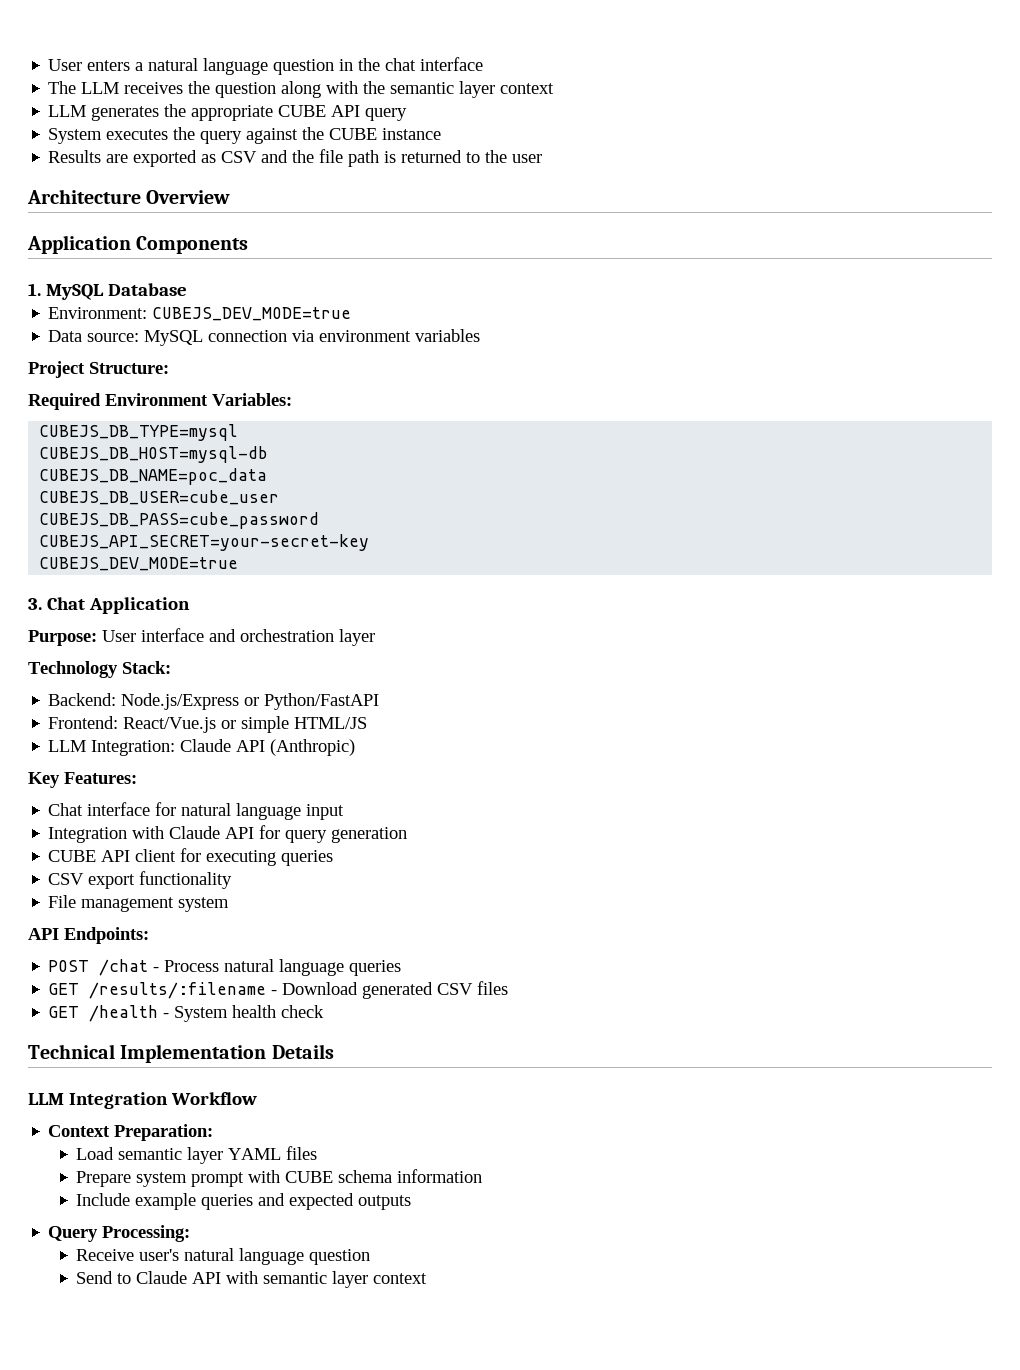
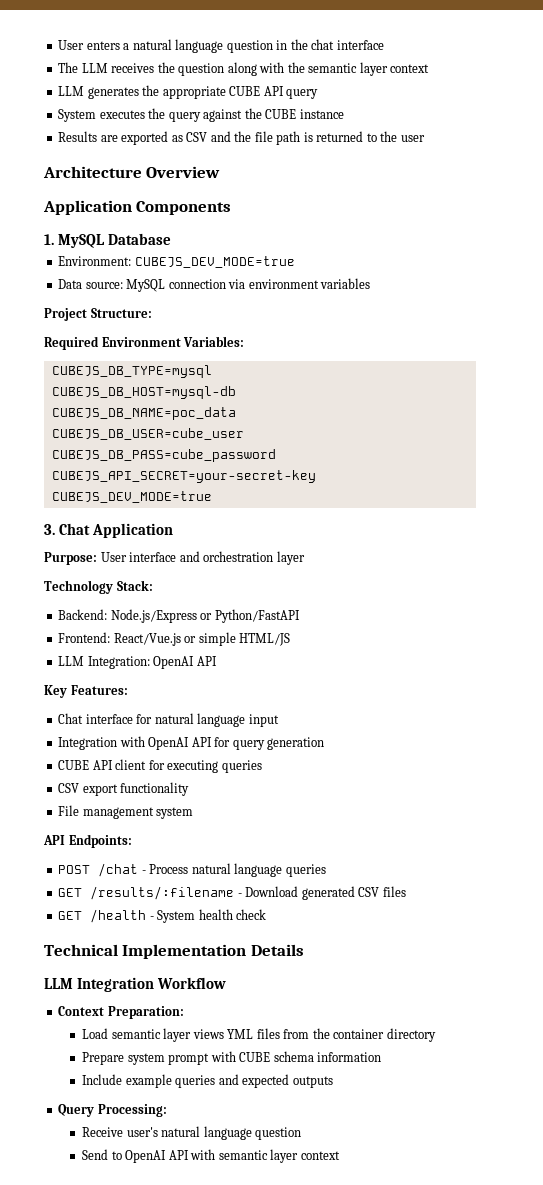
[180,739,356,756] Claude API (Anthropic) -> [153,656,217,669] OpenAI API
[169,826,221,839] Claude -> [148,737,190,750] OpenAI
[228,1146,318,1160] YAML files -> [192,1028,436,1042] views YML files from the container directory
[136,1271,188,1284] Claude -> [125,1150,167,1163] OpenAI

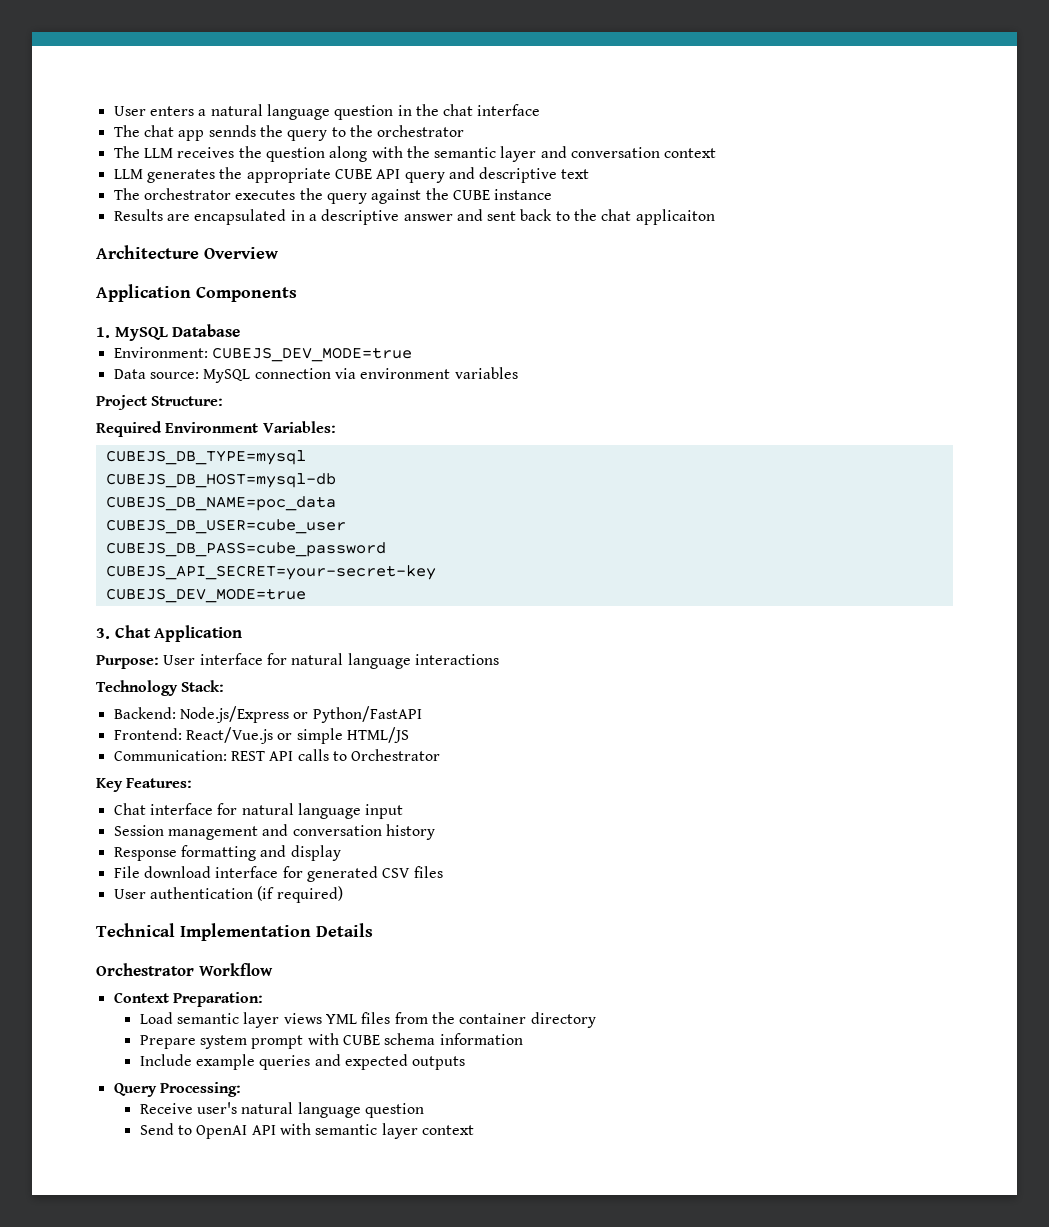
(384, 45) none -> [113,125,465,141] // The chat app sennds the query to the orchestrator
(388, 69) none -> [540,146,661,158] and conversation
[58,109,97,122] // System -> [448,167,590,183] [113,188,231,200] and descriptive text // The orchestrator
[121,131,425,145] exported as CSV and the file path is returned to the user -> [194,209,715,225] encapsulated in a descriptive answer and sent back to the chat applicaiton
[179,551,305,565] and orchestration layer -> [266,653,499,669] for natural language interactions
[58,656,217,669] LLM Integration: OpenAI API -> [113,749,441,761] Communication: REST API calls to Orchestrator
[58,736,325,750] [58,759,262,773] [58,782,190,796] [58,805,194,819] [43,834,132,848] [58,863,326,877] [58,886,406,900] [58,909,267,923] Integration with OpenAI API for query generation // CUBE API client for executing queries // CSV export functionality // File management system // API Endpoints: // POST /chat - Process natural language queries // GET /results/:filename - Download generated CSV files // GET /health - System health check -> [113,824,435,840] [113,845,341,861] [113,866,443,882] [113,886,343,903] Session management and conversation history // Response formatting and display // File download interface for generated CSV files // User authentication (if required)
[44,977,154,992] LLM Integration -> [96,963,194,976] Orchestrator

